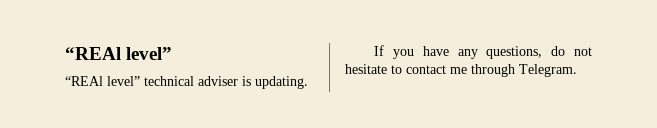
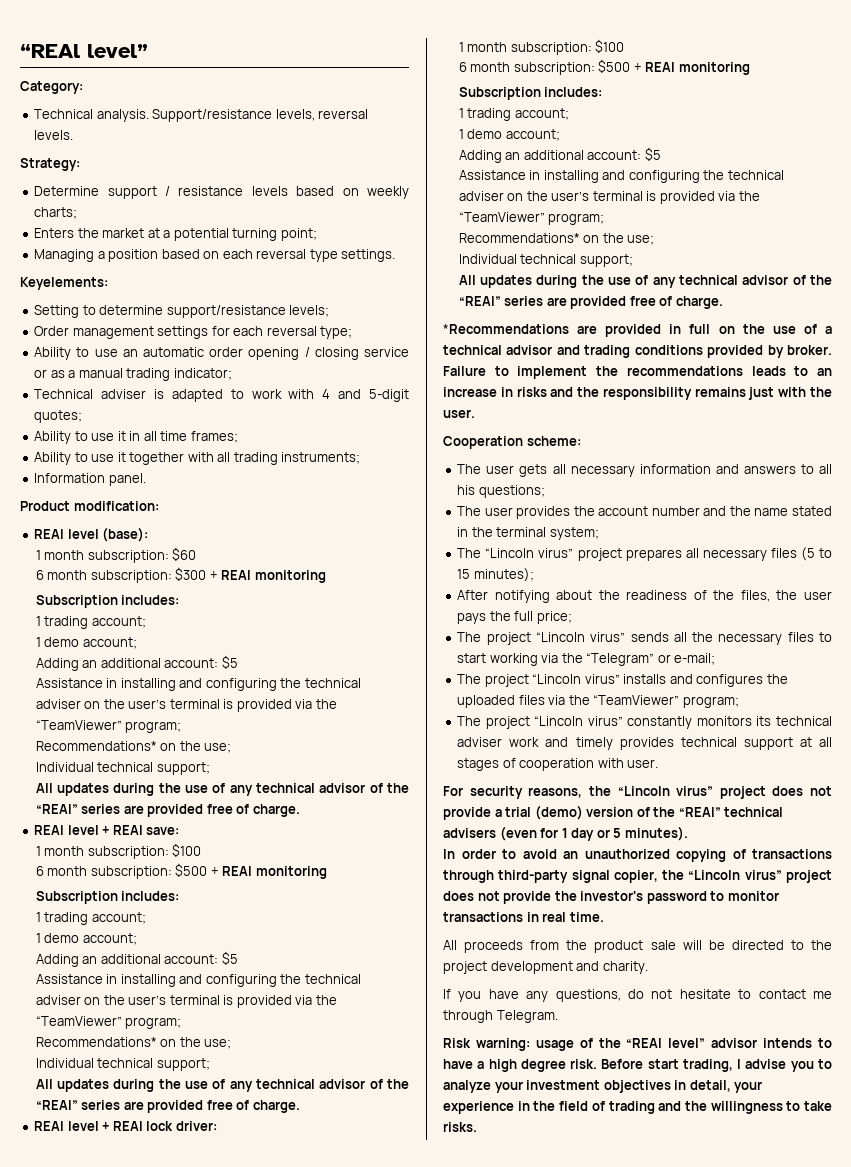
[65,76,308,89] “REAl level” technical adviser is updating. -> [20,81,83,94] [34,109,369,122] [34,130,74,140] [20,158,80,171] [34,186,410,199] [34,207,78,219] [34,228,317,241] [34,249,396,262] [20,277,108,290] [34,305,330,318] [34,326,353,339] [34,347,409,360] [34,368,232,381] [34,389,409,402] [34,410,83,423] [34,431,238,444] [34,452,361,465] [34,473,146,486] [20,501,159,511] [34,527,149,542] [35,547,197,563] [35,567,326,583] [35,595,180,608] [35,616,146,629] [35,637,137,649] [35,655,238,671] [35,678,361,691] [35,699,337,712] [35,720,182,733] [35,741,232,753] [35,762,210,775] [35,783,409,796] [35,804,300,817] [34,825,180,835] [35,843,202,859] [35,863,327,879] [35,891,180,904] [35,912,146,925] [35,933,137,945] [35,951,238,967] [35,974,361,987] [35,995,337,1008] [35,1016,182,1029] [35,1037,232,1049] [35,1058,210,1071] [35,1079,409,1092] [35,1100,300,1113] [34,1121,217,1131] [458,39,625,55] [458,59,750,75] [458,87,603,100] [458,108,569,121] [458,129,560,141] [458,147,661,163] [458,170,784,183] [458,191,760,204] [458,212,605,225] [458,233,655,245] [458,254,633,267] [458,275,832,288] [458,296,723,309] [443,324,832,337] [443,345,832,358] [443,366,832,379] [443,387,832,400] [443,409,475,418] [443,436,581,449] [457,464,832,477] [457,485,545,498] [457,506,832,519] [457,527,599,540] [457,547,832,561] [457,568,534,582] [457,590,832,603] [457,611,572,624] [457,632,832,645] [457,653,716,666] [457,674,788,687] [457,695,739,708] [457,716,832,729] [457,737,832,750] [457,758,659,771] [443,786,832,799] [443,805,784,820] [443,826,688,841] [443,849,832,862] [443,870,832,883] [443,891,779,904] [443,912,604,922] [443,940,832,953] [443,961,648,974] Category: // Technical analysis. Support/resistance levels, reversal levels. // Strategy: // Determine support / resistance levels based on weekly charts; // Enters the market at a potential turning point; // Managing a position based on each reversal type settings. // Keyelements: // Setting to determine support/resistance levels; // Order management settings for each reversal type; // Ability to use an automatic order opening / closing service or as a manual trading indicator; // Technical adviser is adapted to work with 4 and 5-digit quotes; // Ability to use it in all time frames; // Ability to use it together with all trading instruments; // Information panel. // Product modification: // REAl level (base): // 1 month subscription: $60 // 6 month subscription: $300 + REAl monitoring // Subscription includes: // 1 trading account; // 1 demo account; // Adding an additional account: $5 // Assistance in installing and configuring the technical adviser on the user’s terminal is provided via the “TeamViewer” program; // Recommendations* on the use; // Individual technical support; // All updates during the use of any technical advisor of the “REAl” series are provided free of charge. // REAl level + REAl save: // 1 month subscription: $100 // 6 month subscription: $500 + REAl monitoring // Subscription includes: // 1 trading account; // 1 demo account; // Adding an additional account: $5 // Assistance in installing and configuring the technical adviser on the user’s terminal is provided via the “TeamViewer” program; // Recommendations* on the use; // Individual technical support; // All updates during the use of any technical advisor of the “REAl” series are provided free of charge. // REAl level + REAl lock driver: // 1 month subscription: $100 // 6 month subscription: $500 + REAl monitoring // Subscription includes: // 1 trading account; // 1 demo account; // Adding an additional account: $5 // Assistance in installing and configuring the technical adviser on the user’s terminal is provided via the “TeamViewer” program; // Recommendations* on the use; // Individual technical support; // All updates during the use of any technical advisor of the “REAl” series are provided free of charge. // *Recommendations are provided in full on the use of a technical advisor and trading conditions provided by broker. Failure to implement the recommendations leads to an increase in risks and the responsibility remains just with the user. // Cooperation scheme: // The user gets all necessary information and answers to all his questions; // The user provides the account number and the name stated in the terminal system; // The “Lincoln virus” project prepares all necessary files (5 to 15 minutes); // After notifying about the readiness of the files, the user pays the full price; // The project “Lincoln virus” sends all the necessary files to start working via the “Telegram” or e-mail; // The project “Lincoln virus” installs and configures the uploaded files via the “TeamViewer” program; // The project “Lincoln virus” constantly monitors its technical adviser work and timely provides technical support at all stages of cooperation with user. // For security reasons, the “Lincoln virus” project does not provide a trial (demo) version of the “REAl” technical advisers (even for 1 day or 5 minutes). // In order to avoid an unauthorized copying of transactions through third-party signal copier, the “Lincoln virus” project does not provide the investor's password to monitor transactions in real time. // All proceeds from the product sale will be directed to the project development and charity.
(577, 70) none -> [443,1038,832,1051] [443,1059,832,1072] [443,1080,763,1093] [443,1101,832,1114] [443,1122,477,1132] // Risk warning: usage of the “REAl level” advisor intends to have a high degree risk. Before start trading, I advise you to analyze your investment objectives in detail, your experience in the field of trading and the willingness to take risks.

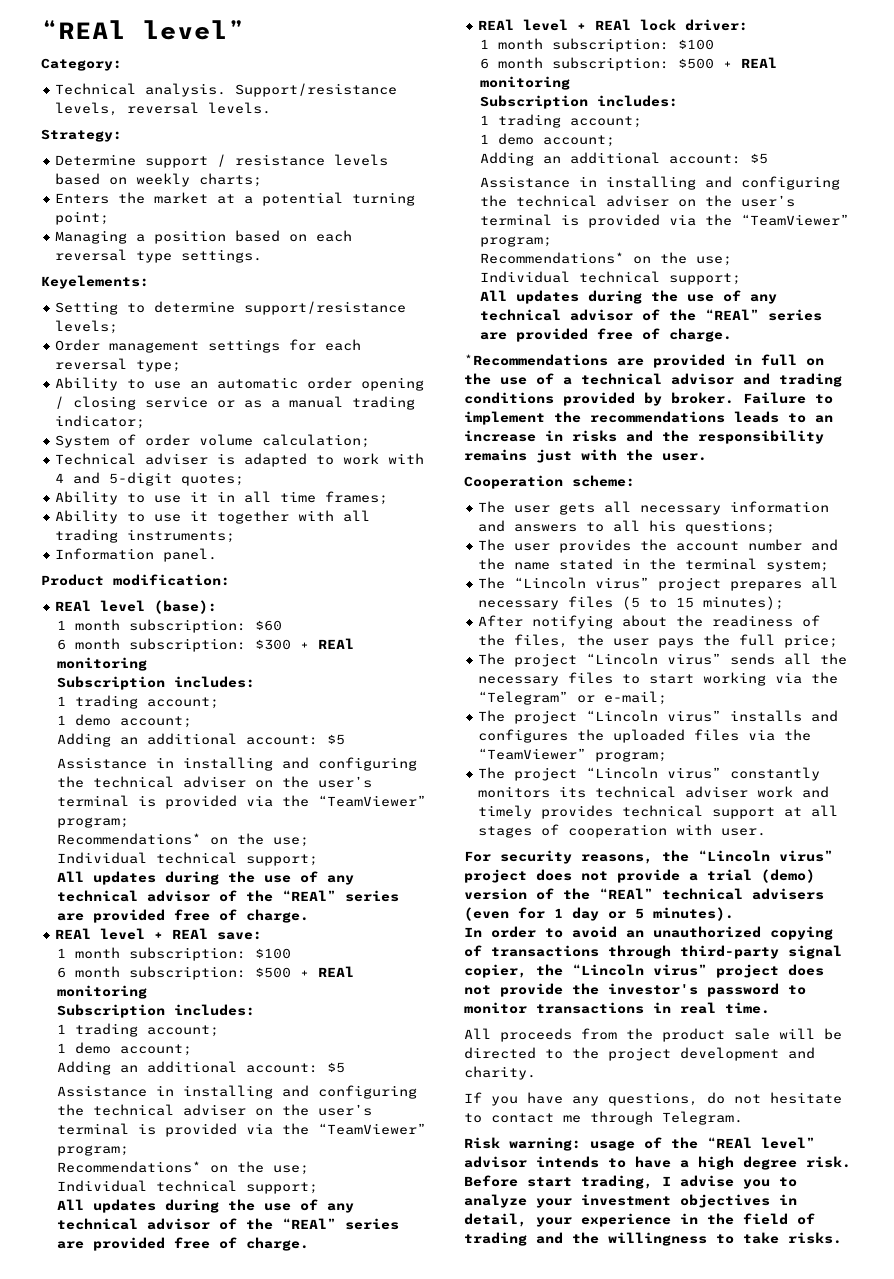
(232, 374) none -> [55,434,371,448] // System of order volume calculation;

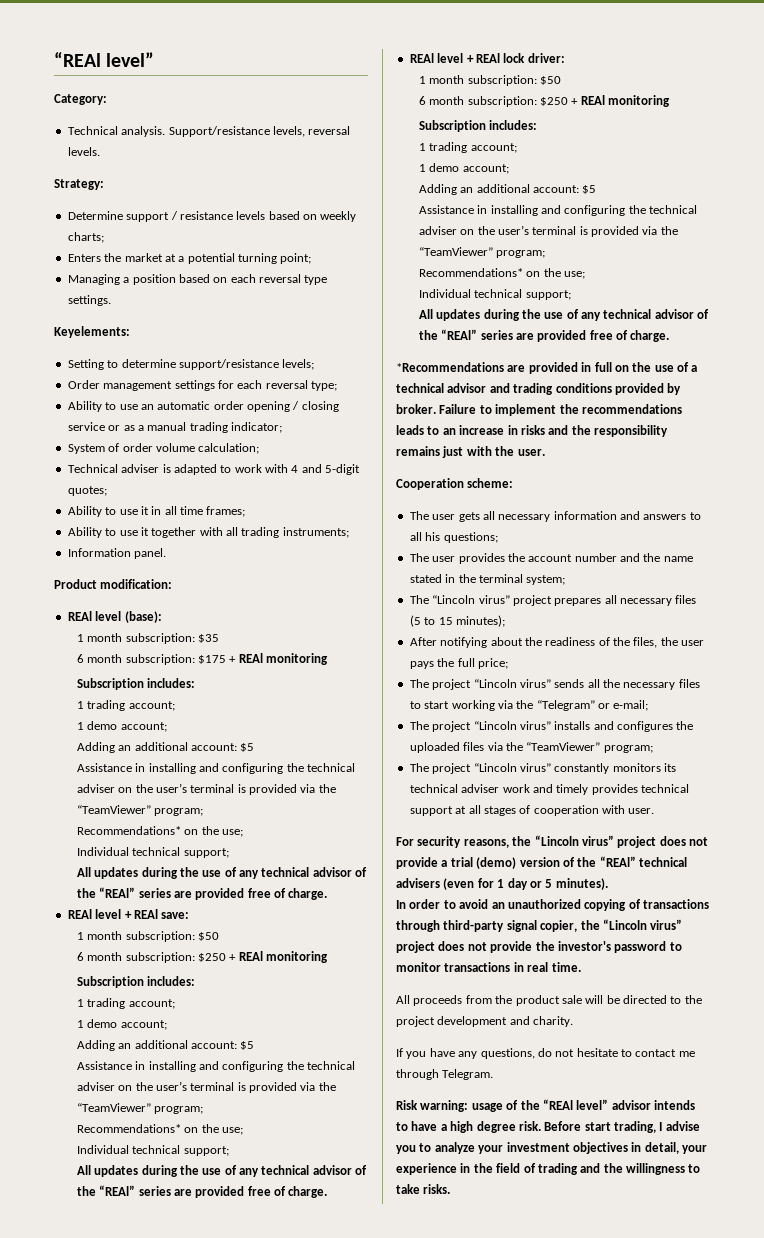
[255,620,283,631] [57,638,292,652] $60 // 6 month subscription: $300 -> [197,634,219,643] [76,654,226,665] $35 // 6 month subscription: $175
[255,948,292,959] [57,966,292,980] $100 // 6 month subscription: $500 -> [197,932,219,941] [76,952,226,963] $50 // 6 month subscription: $250
[678,39,715,50] [480,57,715,71] $100 // 6 month subscription: $500 -> [539,76,561,85] [418,96,568,107] $50 // 6 month subscription: $250

